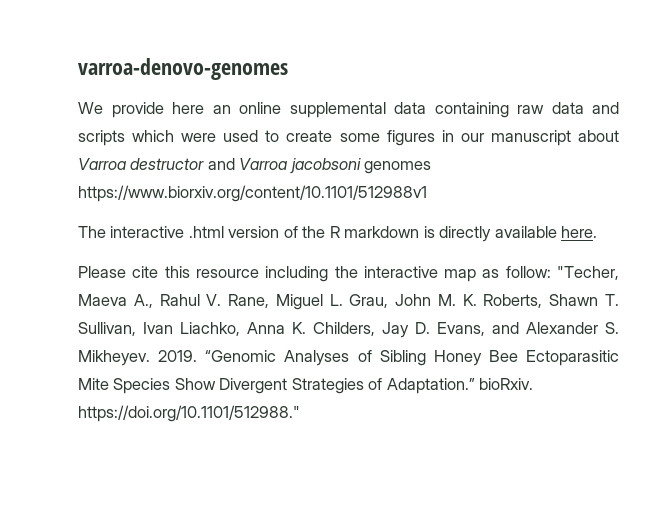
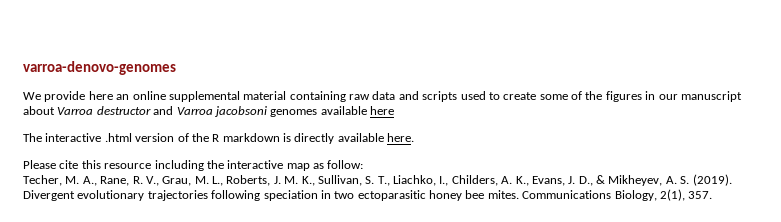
[394,102,426,114] data -> [243,91,287,100] material
[132,130,217,142] which were -> (458, 96) none
(380, 137) none -> [571,91,603,100] of the
[78,185,427,202] https://www.biorxiv.org/content/10.1101/512988v1 -> [320,106,394,115] available here
[557,266,620,280] [78,294,619,310] [78,322,619,338] [78,350,619,366] [78,378,534,394] [78,405,300,422] "Techer, Maeva A., Rahul V. Rane, Miguel L. Grau, John M. K. Roberts, Shawn T. Sullivan, Ivan Liachko, Anna K. Childers, Jay D. Evans, and Alexander S. Mikheyev. 2019. “Genomic Analyses of Sibling Honey Bee Ectoparasitic Mite Species Show Divergent Strategies of Adaptation.” bioRxiv. https://doi.org/10.1101/512988." -> [23,174,732,186] [23,189,713,201] // Techer, M. A., Rane, R. V., Grau, M. L., Roberts, J. M. K., Sullivan, S. T., Liachko, I., Childers, A. K., Evans, J. D., & Mikheyev, A. S. (2019). Divergent evolutionary trajectories following speciation in two ectoparasitic honey bee mites. Communications Biology, 2(1), 357.

